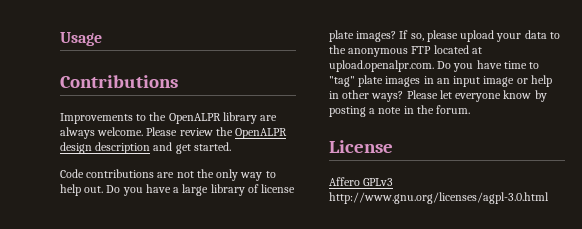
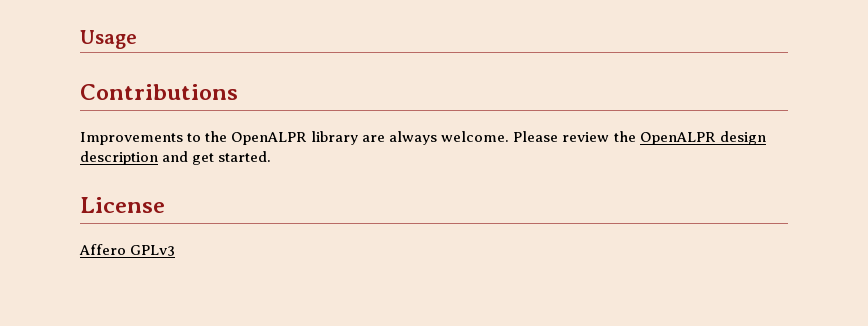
[60,169,276,181] [60,184,296,196] [329,30,560,42] [329,45,482,57] [329,60,540,72] [329,75,552,87] [329,90,547,102] [329,105,471,117] // Code contributions are not the only way to help out. Do you have a large library of license plate images? If so, please upload your data to the anonymous FTP located at upload.openalpr.com. Do you have time to "tag" plate images in an input image or help in other ways? Please let everyone know by posting a note in the forum. -> (272, 156) none
[329,192,549,204] http://www.gnu.org/licenses/agpl-3.0.html -> (176, 250) none

